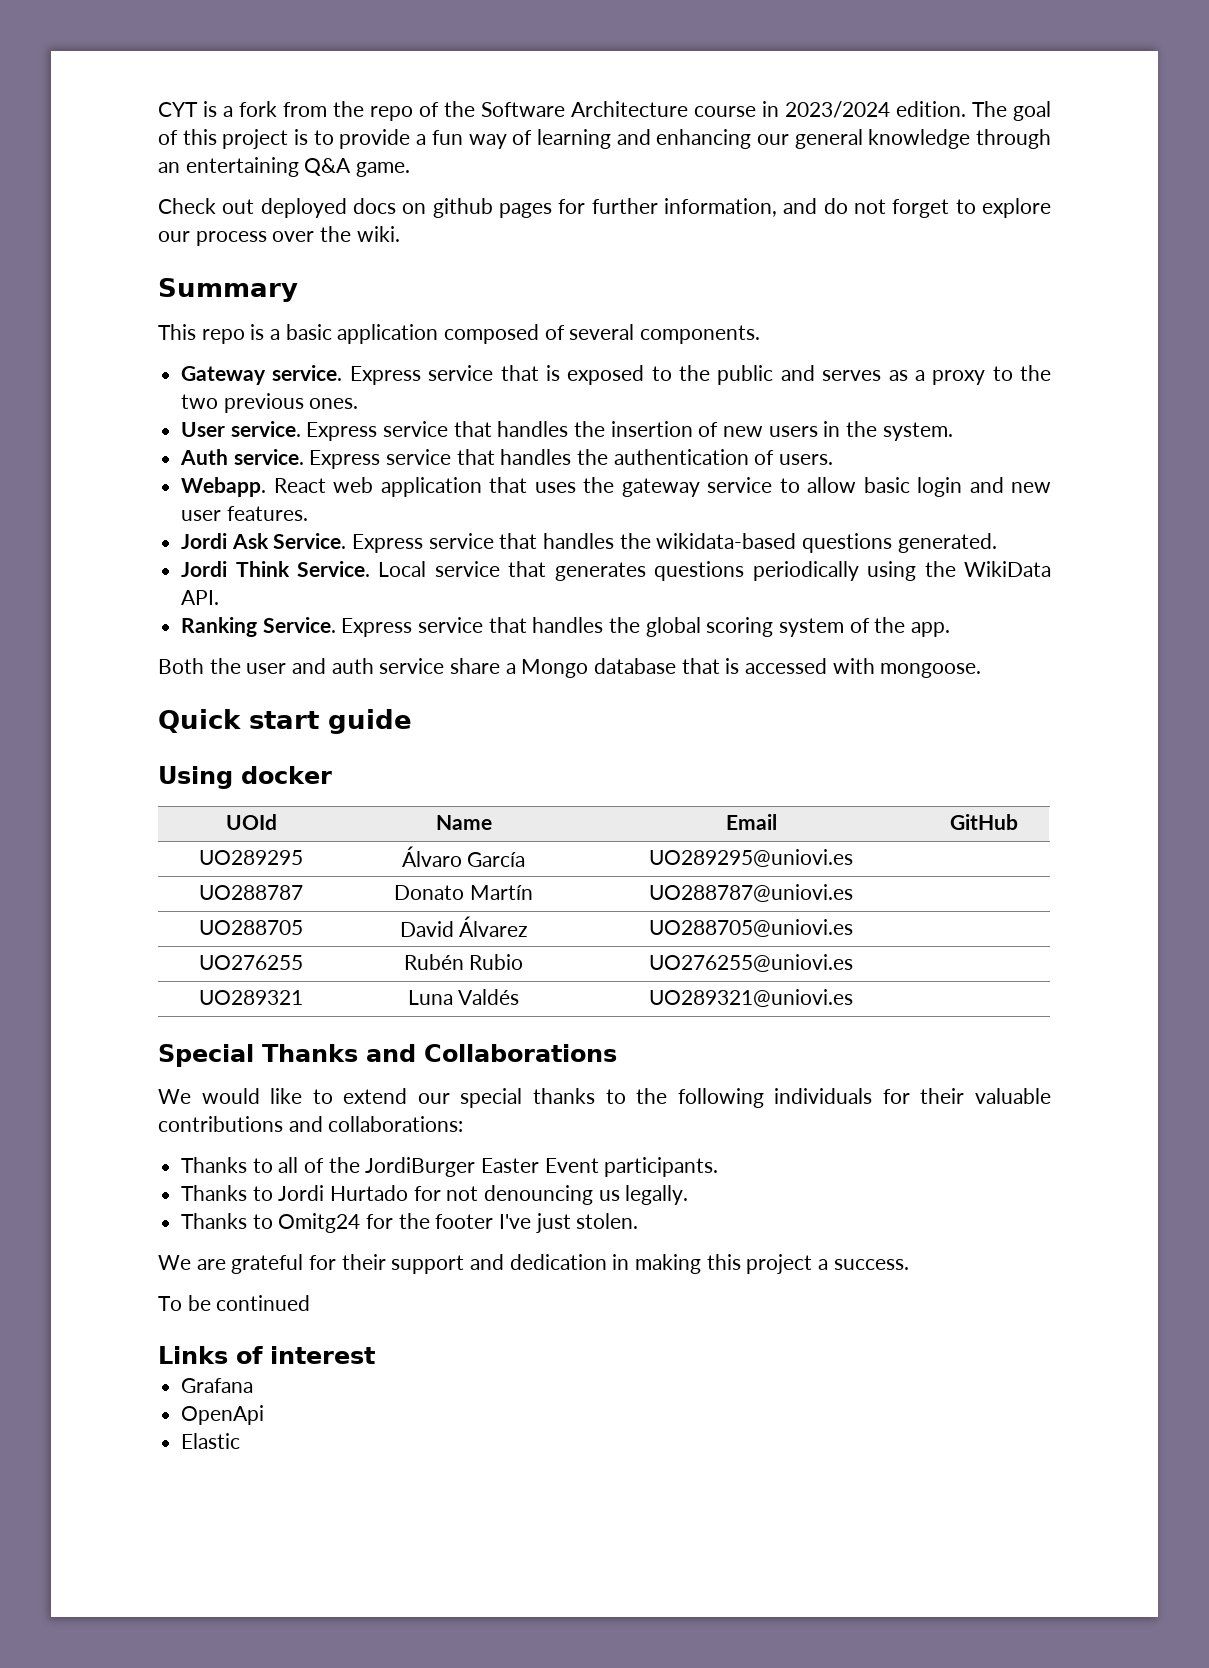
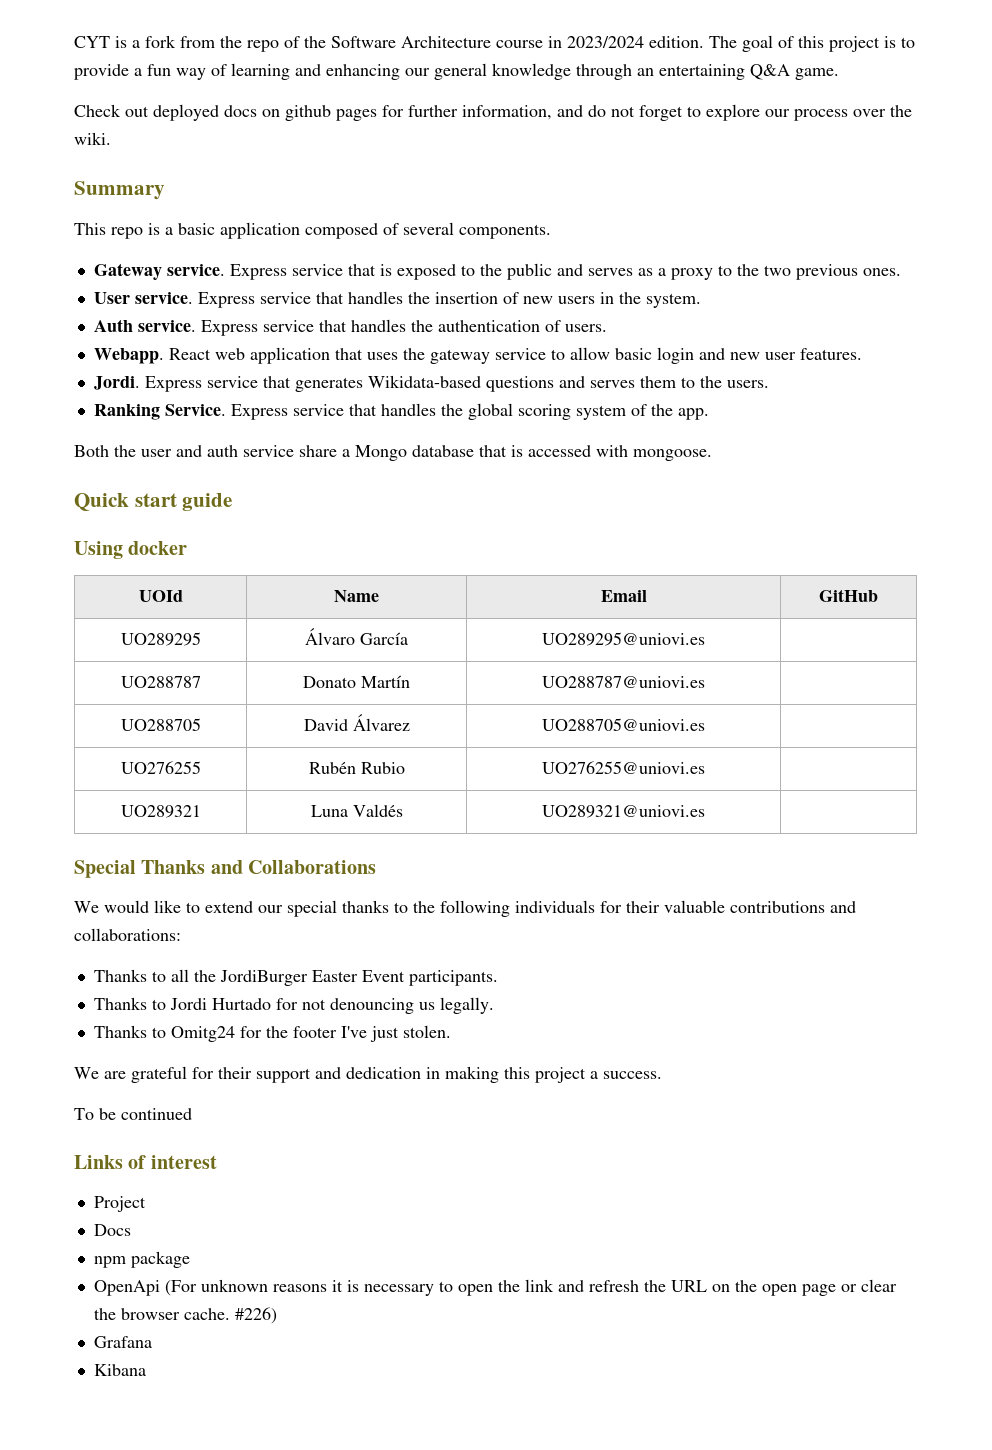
[181,533,997,553] [181,561,1051,581] [181,590,220,605] Jordi Ask Service. Express service that handles the wikidata-based questions generated. // Jordi Think Service. Local service that generates questions periodically using the WikiData API. -> [93,375,769,392] Jordi. Express service that generates Wikidata-based questions and serves them to the users.
[304,1158,325,1173] of -> (189, 975) none
(375, 1355) none -> [93,1196,146,1212] [93,1224,131,1236] [93,1251,190,1268] [93,1279,897,1296] [93,1307,277,1324] // Project // Docs // npm package // OpenApi (For unknown reasons it is necessary to open the link and refresh the URL on the open page or clear the browser cache. #226)
[181,1405,265,1425] [181,1433,241,1449] OpenApi // Elastic -> [93,1364,146,1376] Kibana

